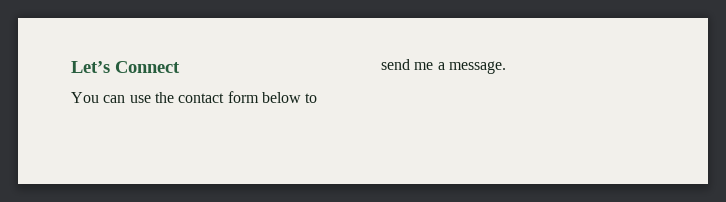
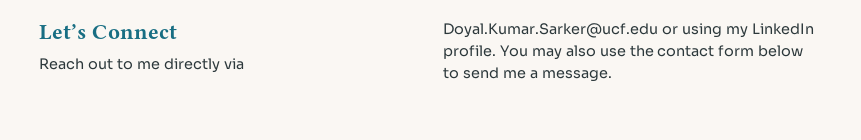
[71,92,126,103] You can -> [39,58,244,73] [443,23,814,38] [443,45,596,60] Reach out to me directly via Doyal.Kumar.Sarker@ucf.edu or using my LinkedIn profile. You may also

